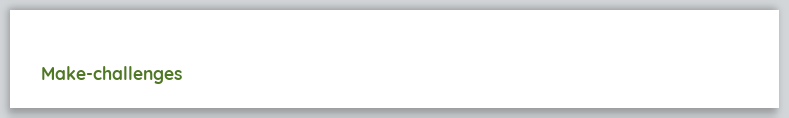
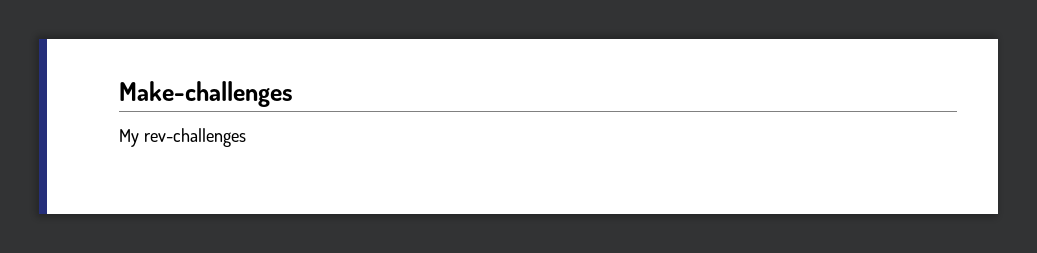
(182, 75) none -> [119,128,246,147] // My rev-challenges

